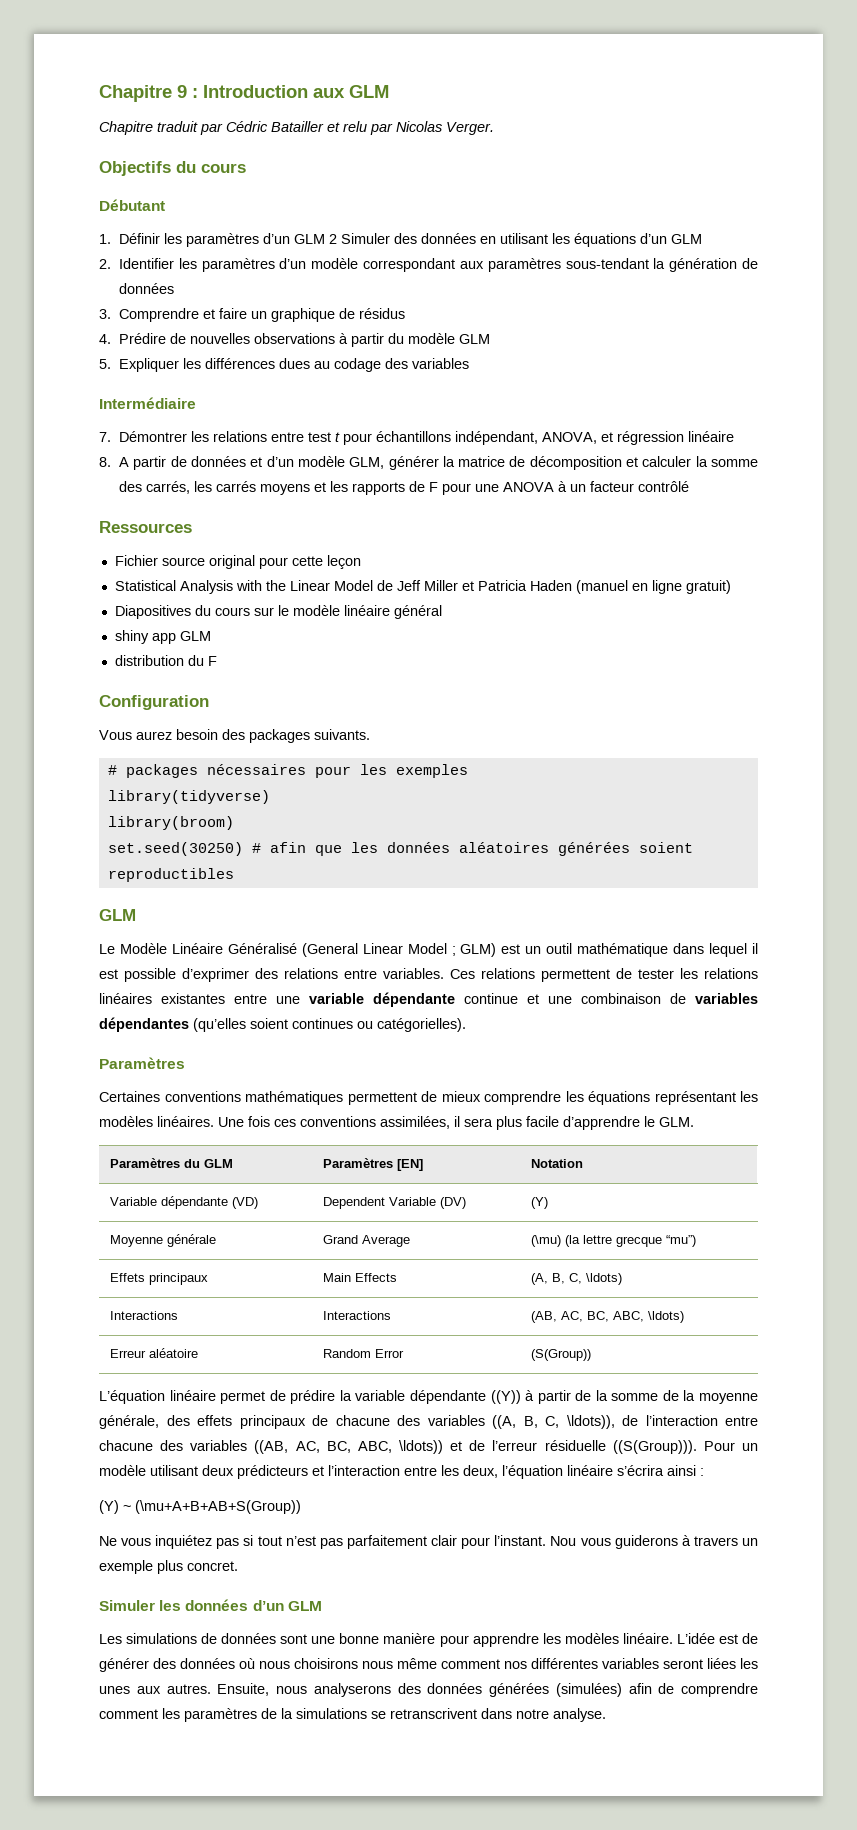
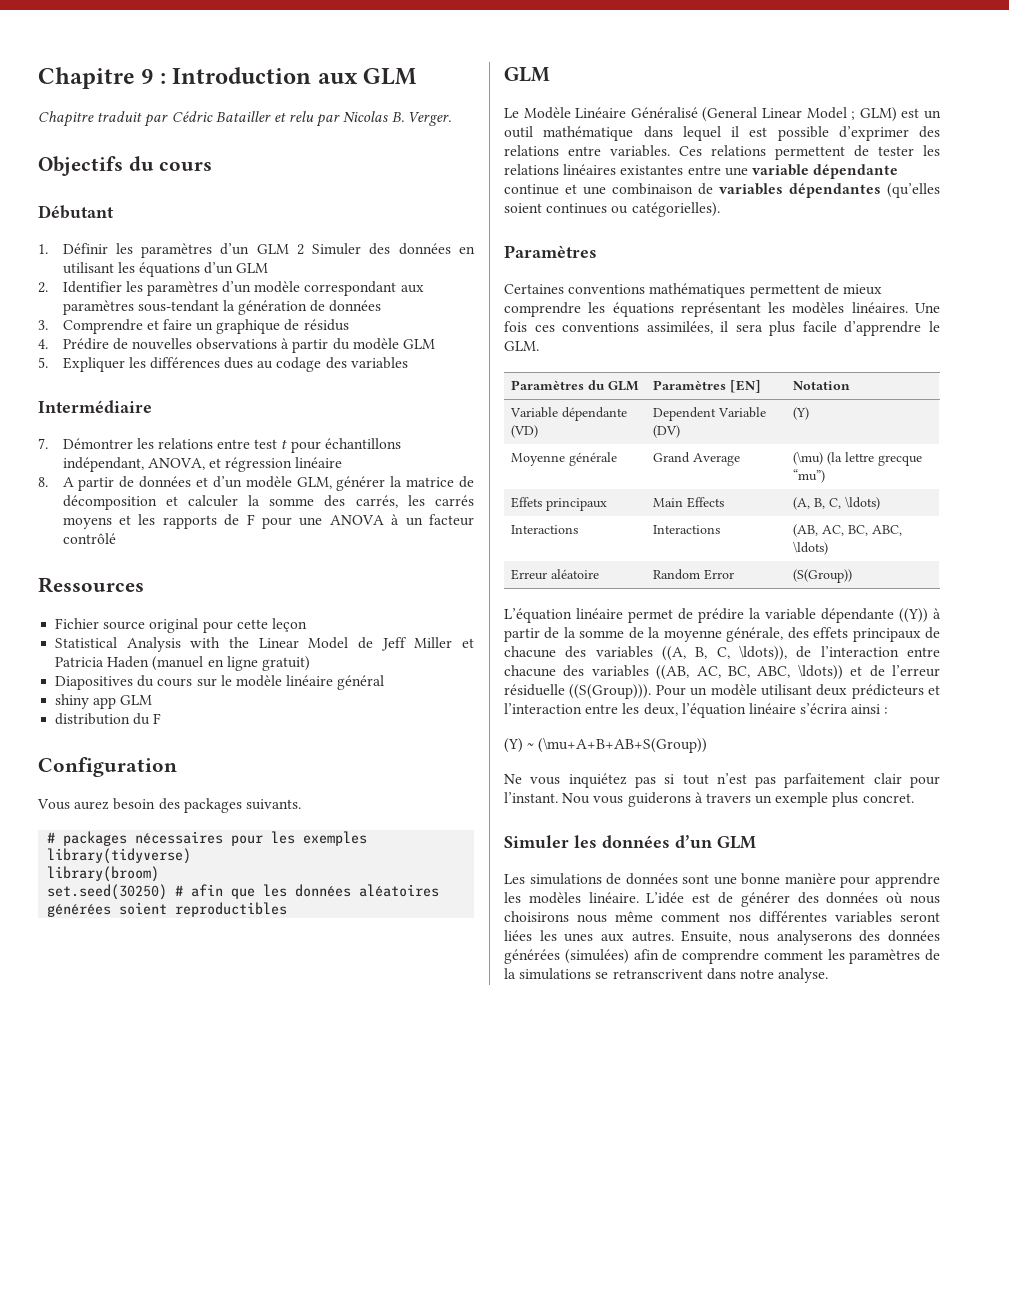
(442, 126) none -> [391,112,404,122] B.

